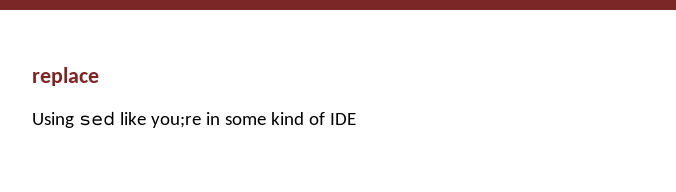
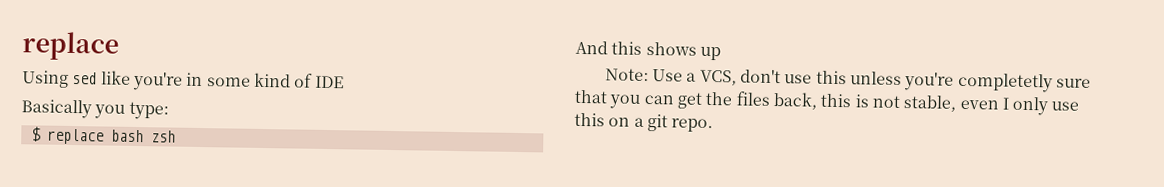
[150,116,201,128] you;re -> [132,71,183,91] you're
(356, 119) none -> [21,99,169,120] [30,126,176,145] [575,40,721,61] [604,68,1091,93] [574,89,1080,116] [574,112,714,133] // Basically you type: // $ replace bash zsh // And this shows up // Note: Use a VCS, don't use this unless you're completetly sure that you can get the files back, this is not stable, even I only use this on a git repo.

